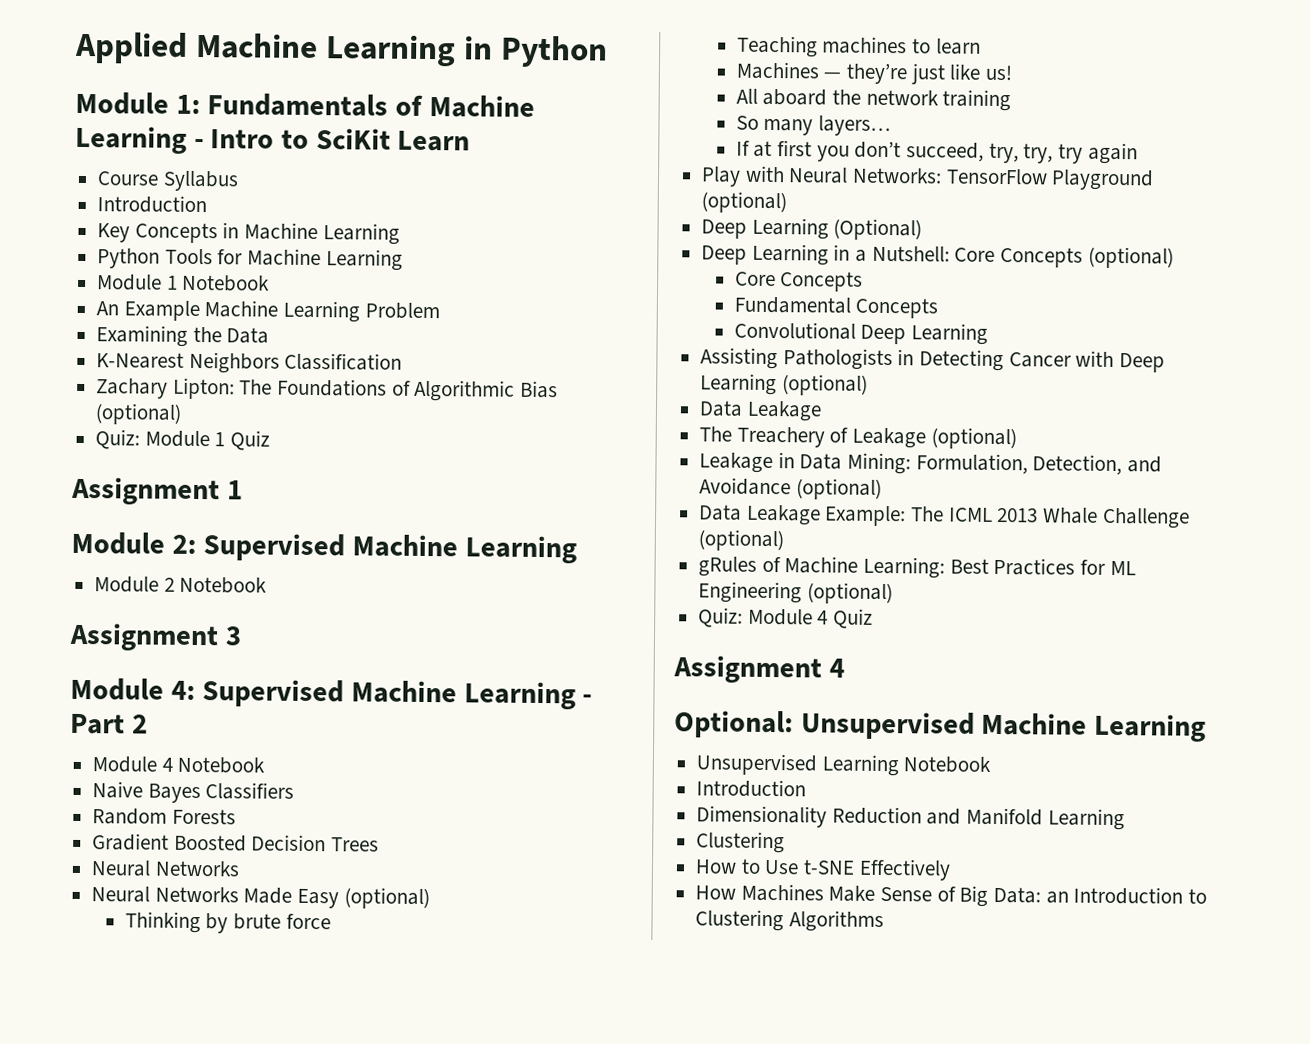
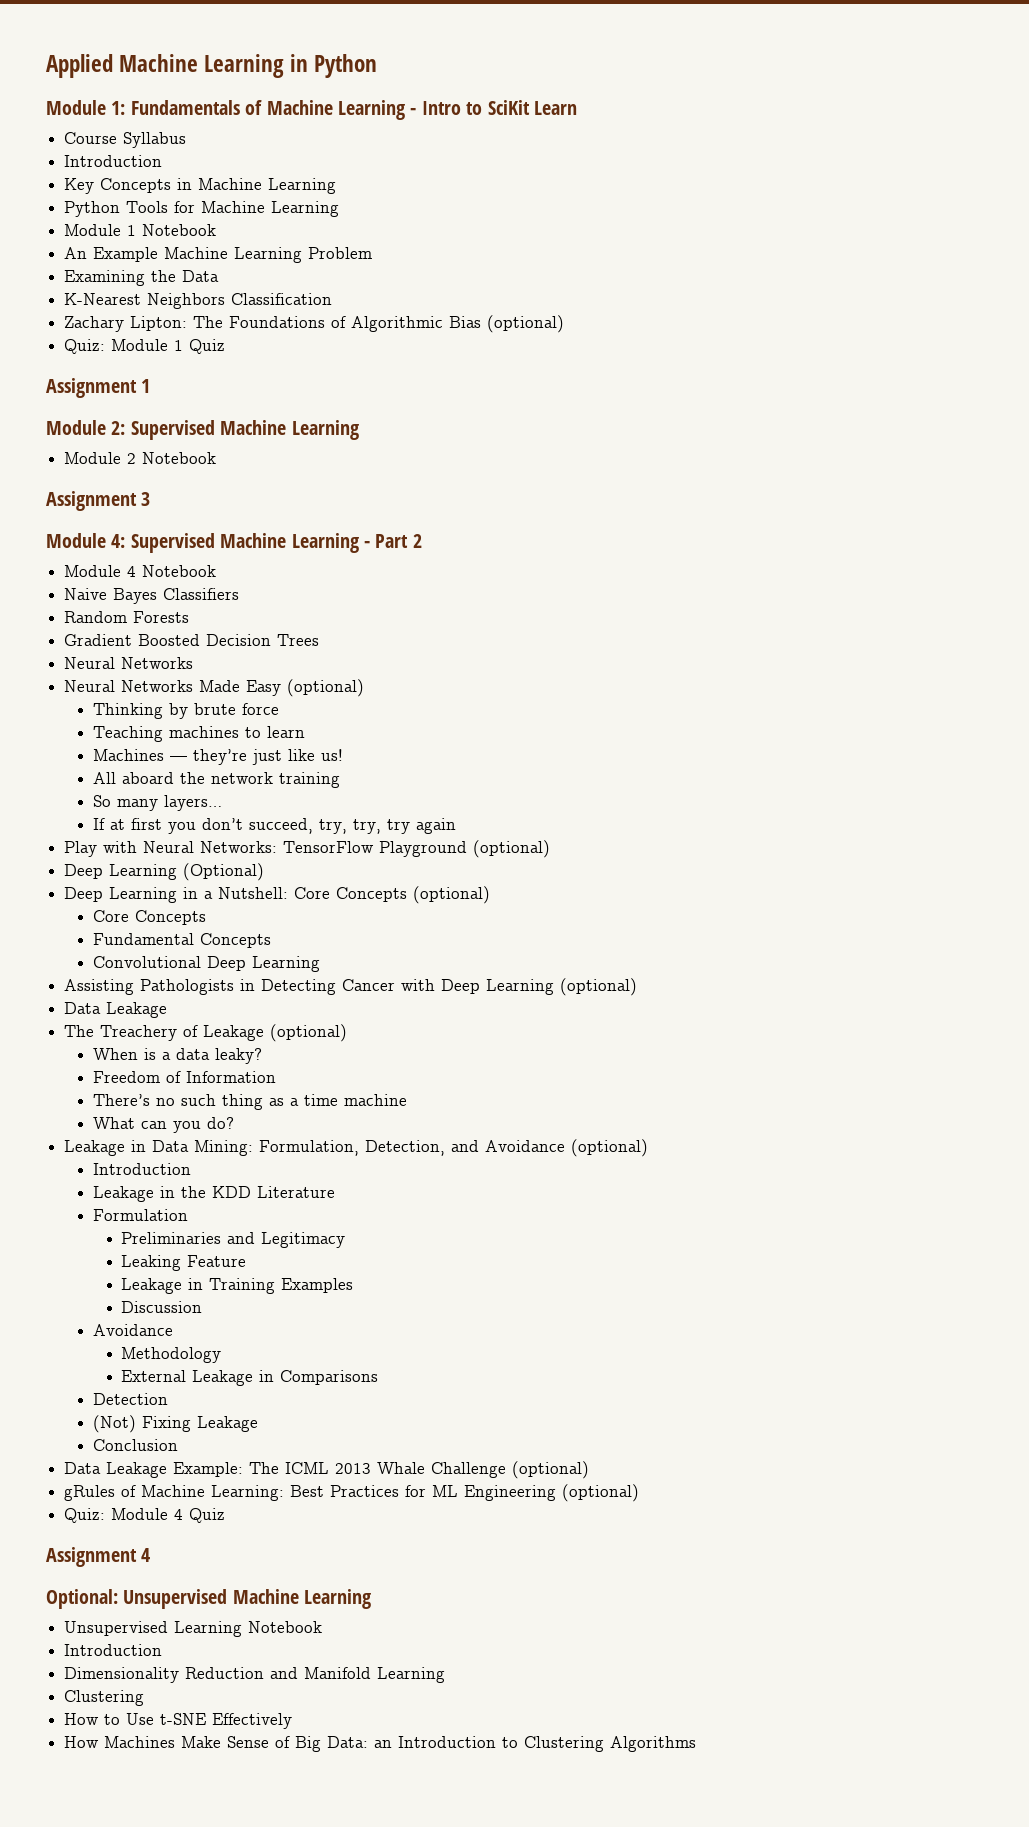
(1017, 438) none -> [92,1048,262,1064] [92,1071,276,1083] [92,1094,407,1110] [92,1117,234,1133] // When is a data leaky? // Freedom of Information // There’s no such thing as a time machine // What can you do?
(882, 489) none -> [92,1163,191,1175] [92,1186,335,1202] [92,1209,188,1221] [121,1232,346,1248] [121,1255,247,1271] [121,1278,354,1294] [121,1301,203,1313] [92,1324,173,1336] [121,1347,222,1363] [121,1370,379,1386] [92,1393,168,1405] [92,1415,258,1433] [92,1439,178,1451] // Introduction // Leakage in the KDD Literature // Formulation // Preliminaries and Legitimacy // Leaking Feature // Leakage in Training Examples // Discussion // Avoidance // Methodology // External Leakage in Comparisons // Detection // (Not) Fixing Leakage // Conclusion

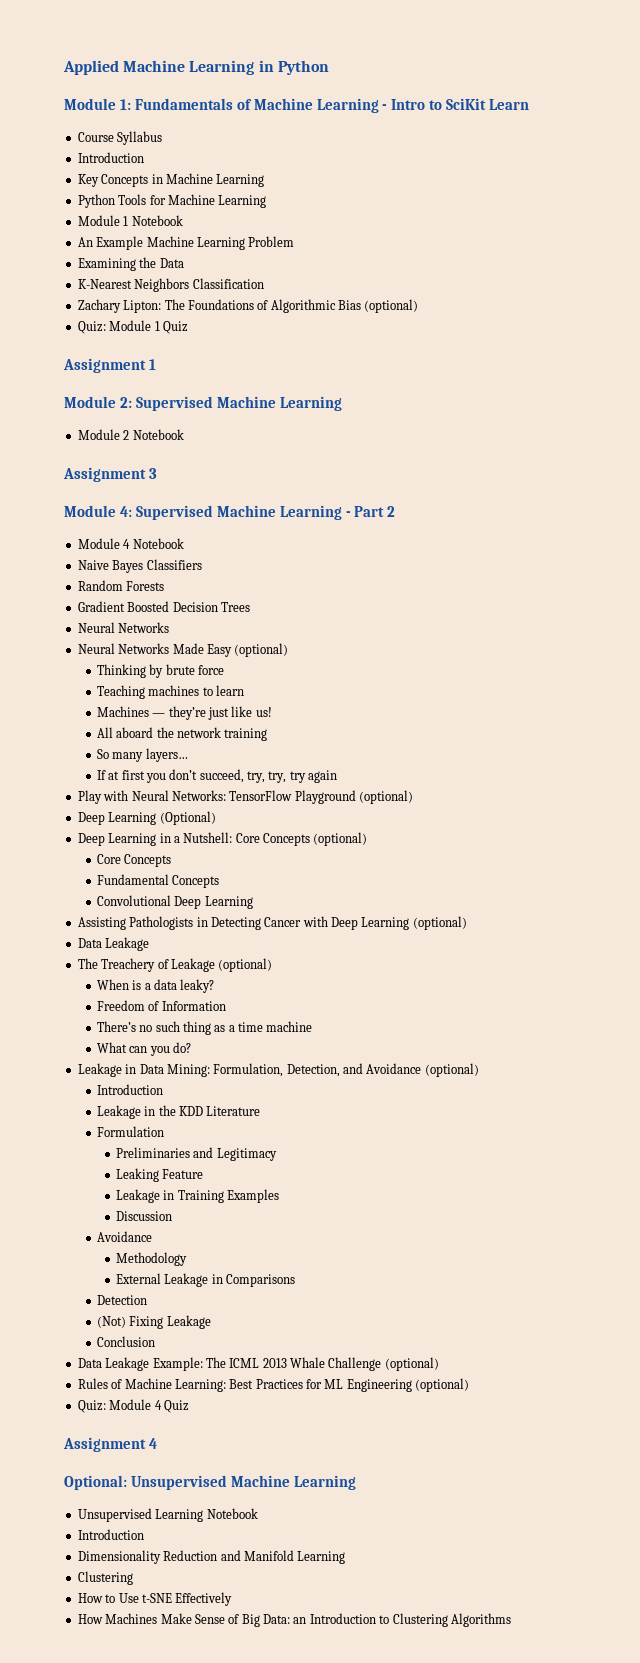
[64,1485,116,1501] gRules -> [77,1378,108,1389] Rules

